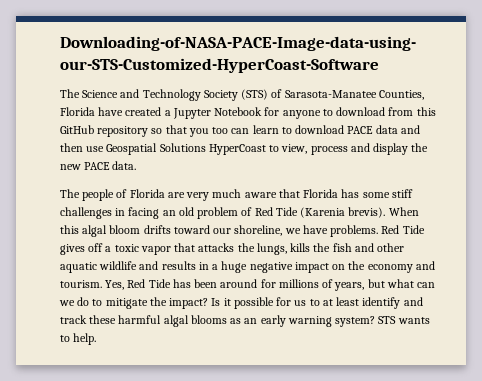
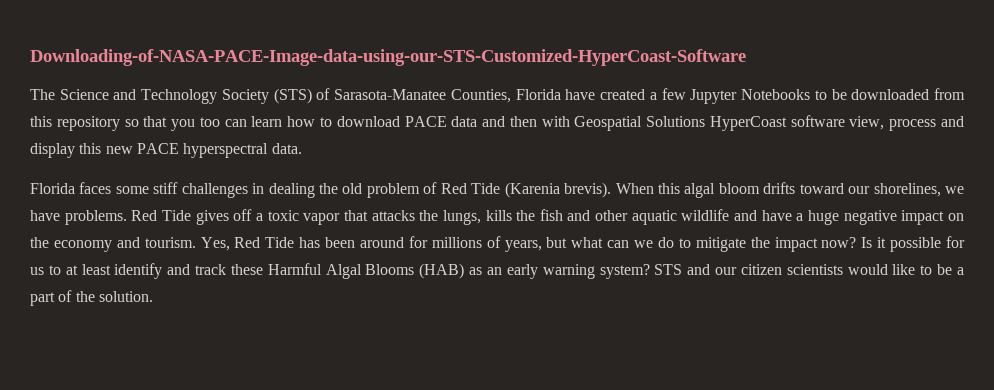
[172,107,386,119] Jupyter Notebook for anyone to download -> [661,88,930,104] few Jupyter Notebooks to be downloaded
[60,125,94,134] GitHub -> (52, 121) none
(279, 129) none -> [287,116,316,127] how
[86,146,105,152] use -> [541,116,570,127] with
[269,145,280,152] to -> [790,115,845,127] software
[411,143,429,152] the -> [79,143,102,154] this
(111, 166) none -> [183,143,269,158] hyperspectral
[60,189,360,201] The people of Florida are very much aware that Florida has -> [30,182,112,194] Florida faces
[128,207,176,219] facing an -> [268,183,339,198] dealing the
[234,225,283,236] shoreline, -> [873,183,941,197] shorelines,
[161,261,209,270] results in -> [761,210,792,221] have
[169,298,209,309] impact? -> [774,237,857,252] impact now?
[118,315,227,327] harmful algal blooms -> [267,263,465,279] Harmful Algal Blooms (HAB)
[397,317,430,324] [60,333,97,345] wants to help. -> [687,264,964,275] [30,290,153,306] and our citizen scientists would like to be a part of the solution.

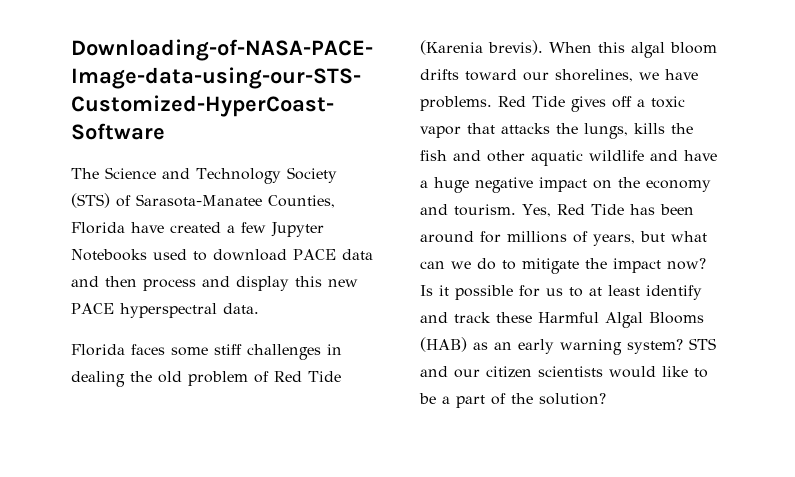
[814,88,965,100] [30,116,316,131] to be downloaded from this repository so that you too can learn how -> [153,249,187,260] used
[541,115,885,131] with Geospatial Solutions HyperCoast software view, -> (137, 281) none
[98,291,153,302] solution. -> [539,393,606,405] solution?

